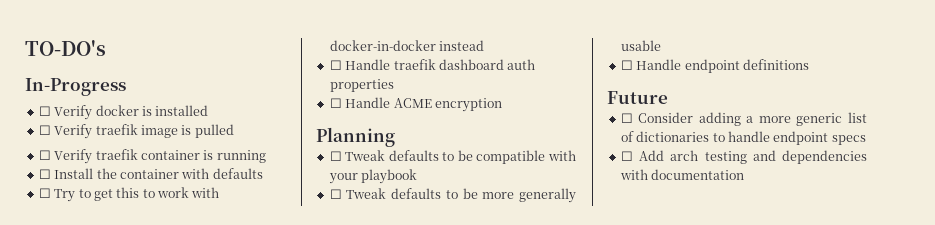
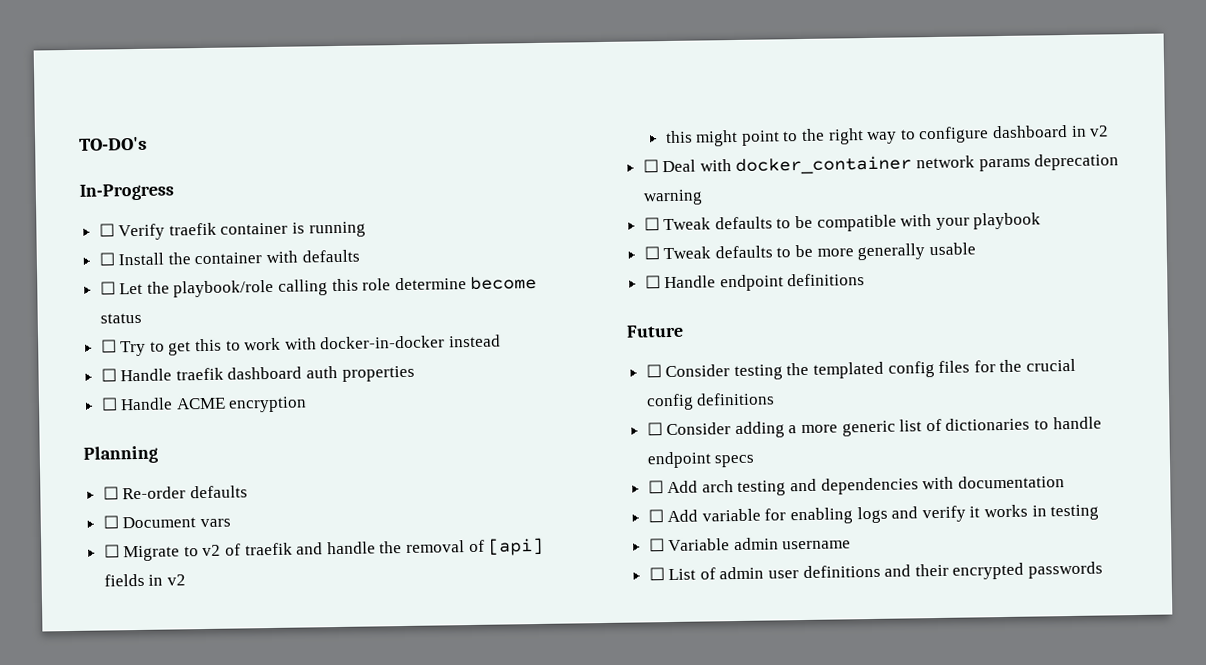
[38,105,209,120] [38,124,234,139] // ☐ Verify docker is installed // ☐ Verify traefik image is pulled -> (174, 192) none
(263, 173) none -> [99,275,538,298] [99,312,142,324] // ☐ Let the playbook/role calling this role determine become status
(395, 137) none -> [102,485,248,500] [102,515,231,529] [103,537,545,562] [103,573,186,587] [664,125,1110,147] [642,153,1120,175] [642,189,703,206] // ☐ Re-order defaults // ☐ Document vars // ☐ Migrate to v2 of traefik and handle the removal of [api] fields in v2 // this might point to the right way to configure dashboard in v2 // ☐ Deal with docker_container network params deprecation warning
(668, 97) none -> [645,358,1077,381] [645,392,776,411] // ☐ Consider testing the templated config files for the crucial config definitions
(745, 174) none -> [647,504,1100,525] [648,537,852,552] [648,561,1104,581] // ☐ Add variable for enabling logs and verify it works in testing // ☐ Variable admin username // ☐ List of admin user definitions and their encrypted passwords

